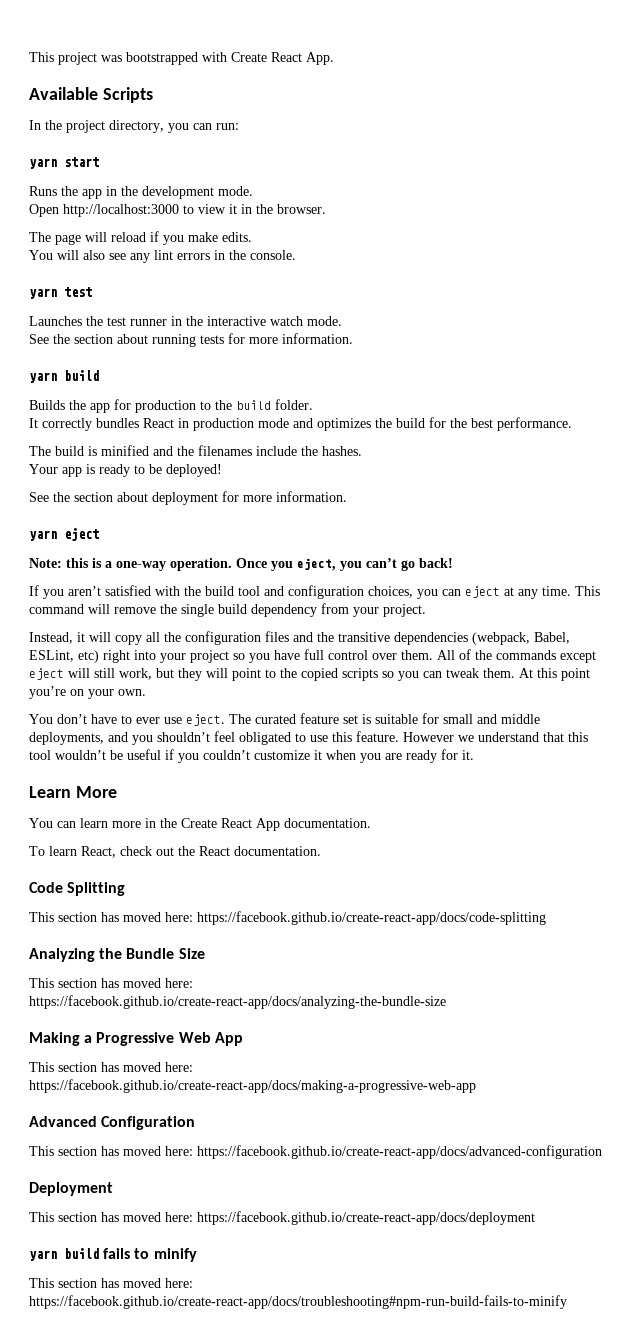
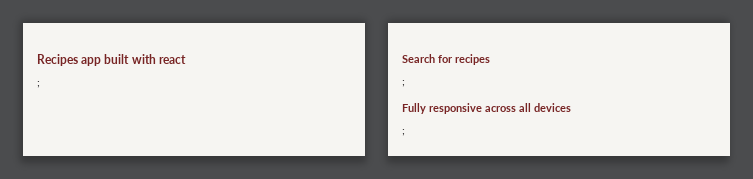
[29,52,334,65] [29,87,153,103] [29,120,239,133] [29,157,99,169] [29,186,253,199] [29,204,326,217] [29,231,252,245] [29,250,296,263] [29,287,92,299] [29,316,342,326] [29,333,353,347] [29,370,99,383] [29,399,313,413] [29,417,572,431] [29,445,362,456] [29,464,222,477] [29,491,347,505] [29,528,99,541] [29,558,453,571] [29,585,600,599] [29,603,426,617] [29,631,570,645] [29,649,596,663] [29,668,590,681] [29,686,146,699] [29,713,540,726] [29,731,588,745] [29,749,474,763] [29,786,117,798] [29,818,371,831] [29,846,321,858] [29,882,126,896] [29,911,546,925] [29,948,205,962] [29,978,193,988] [29,995,446,1009] [29,1032,243,1046] [29,1062,193,1072] [29,1079,476,1093] [29,1116,196,1130] [29,1145,602,1159] [29,1182,113,1196] [29,1211,535,1225] [29,1248,197,1262] [29,1278,193,1288] [29,1295,567,1309] This project was bootstrapped with Create React App. // Available Scripts // In the project directory, you can run: // yarn start // Runs the app in the development mode. // Open http://localhost:3000 to view it in the browser. // The page will reload if you make edits. // You will also see any lint errors in the console. // yarn test // Launches the test runner in the interactive watch mode. // See the section about running tests for more information. // yarn build // Builds the app for production to the build folder. // It correctly bundles React in production mode and optimizes the build for the best performance. // The build is minified and the filenames include the hashes. // Your app is ready to be deployed! // See the section about deployment for more information. // yarn eject // Note: this is a one-way operation. Once you eject, you can’t go back! // If you aren’t satisfied with the build tool and configuration choices, you can eject at any time. This command will remove the single build dependency from your project. // Instead, it will copy all the configuration files and the transitive dependencies (webpack, Babel, ESLint, etc) right into your project so you have full control over them. All of the commands except eject will still work, but they will point to the copied scripts so you can tweak them. At this point you’re on your own. // You don’t have to ever use eject. The curated feature set is suitable for small and middle deployments, and you shouldn’t feel obligated to use this feature. However we understand that this tool wouldn’t be useful if you couldn’t customize it when you are ready for it. // Learn More // You can learn more in the Create React App documentation. // To learn React, check out the React documentation. // Code Splitting // This section has moved here: https://facebook.github.io/create-react-app/docs/code-splitting // Analyzing the Bundle Size // This section has moved here: https://facebook.github.io/create-react-app/docs/analyzing-the-bundle-size // Making a Progressive Web App // This section has moved here: https://facebook.github.io/create-react-app/docs/making-a-progressive-web-app // Advanced Configuration // This section has moved here: https://facebook.github.io/create-react-app/docs/advanced-configuration // Deployment // This section has moved here: https://facebook.github.io/create-react-app/docs/deployment // yarn build fails to minify // This section has moved here: https://facebook.github.io/create-react-app/docs/troubleshooting#npm-run-build-fails-to-minify -> [37,54,186,66] [37,81,40,88] [402,54,490,65] [402,80,405,87] [402,103,571,114] [402,129,405,136] Recipes app built with react // ; // Search for recipes // ; // Fully responsive across all devices // ;

